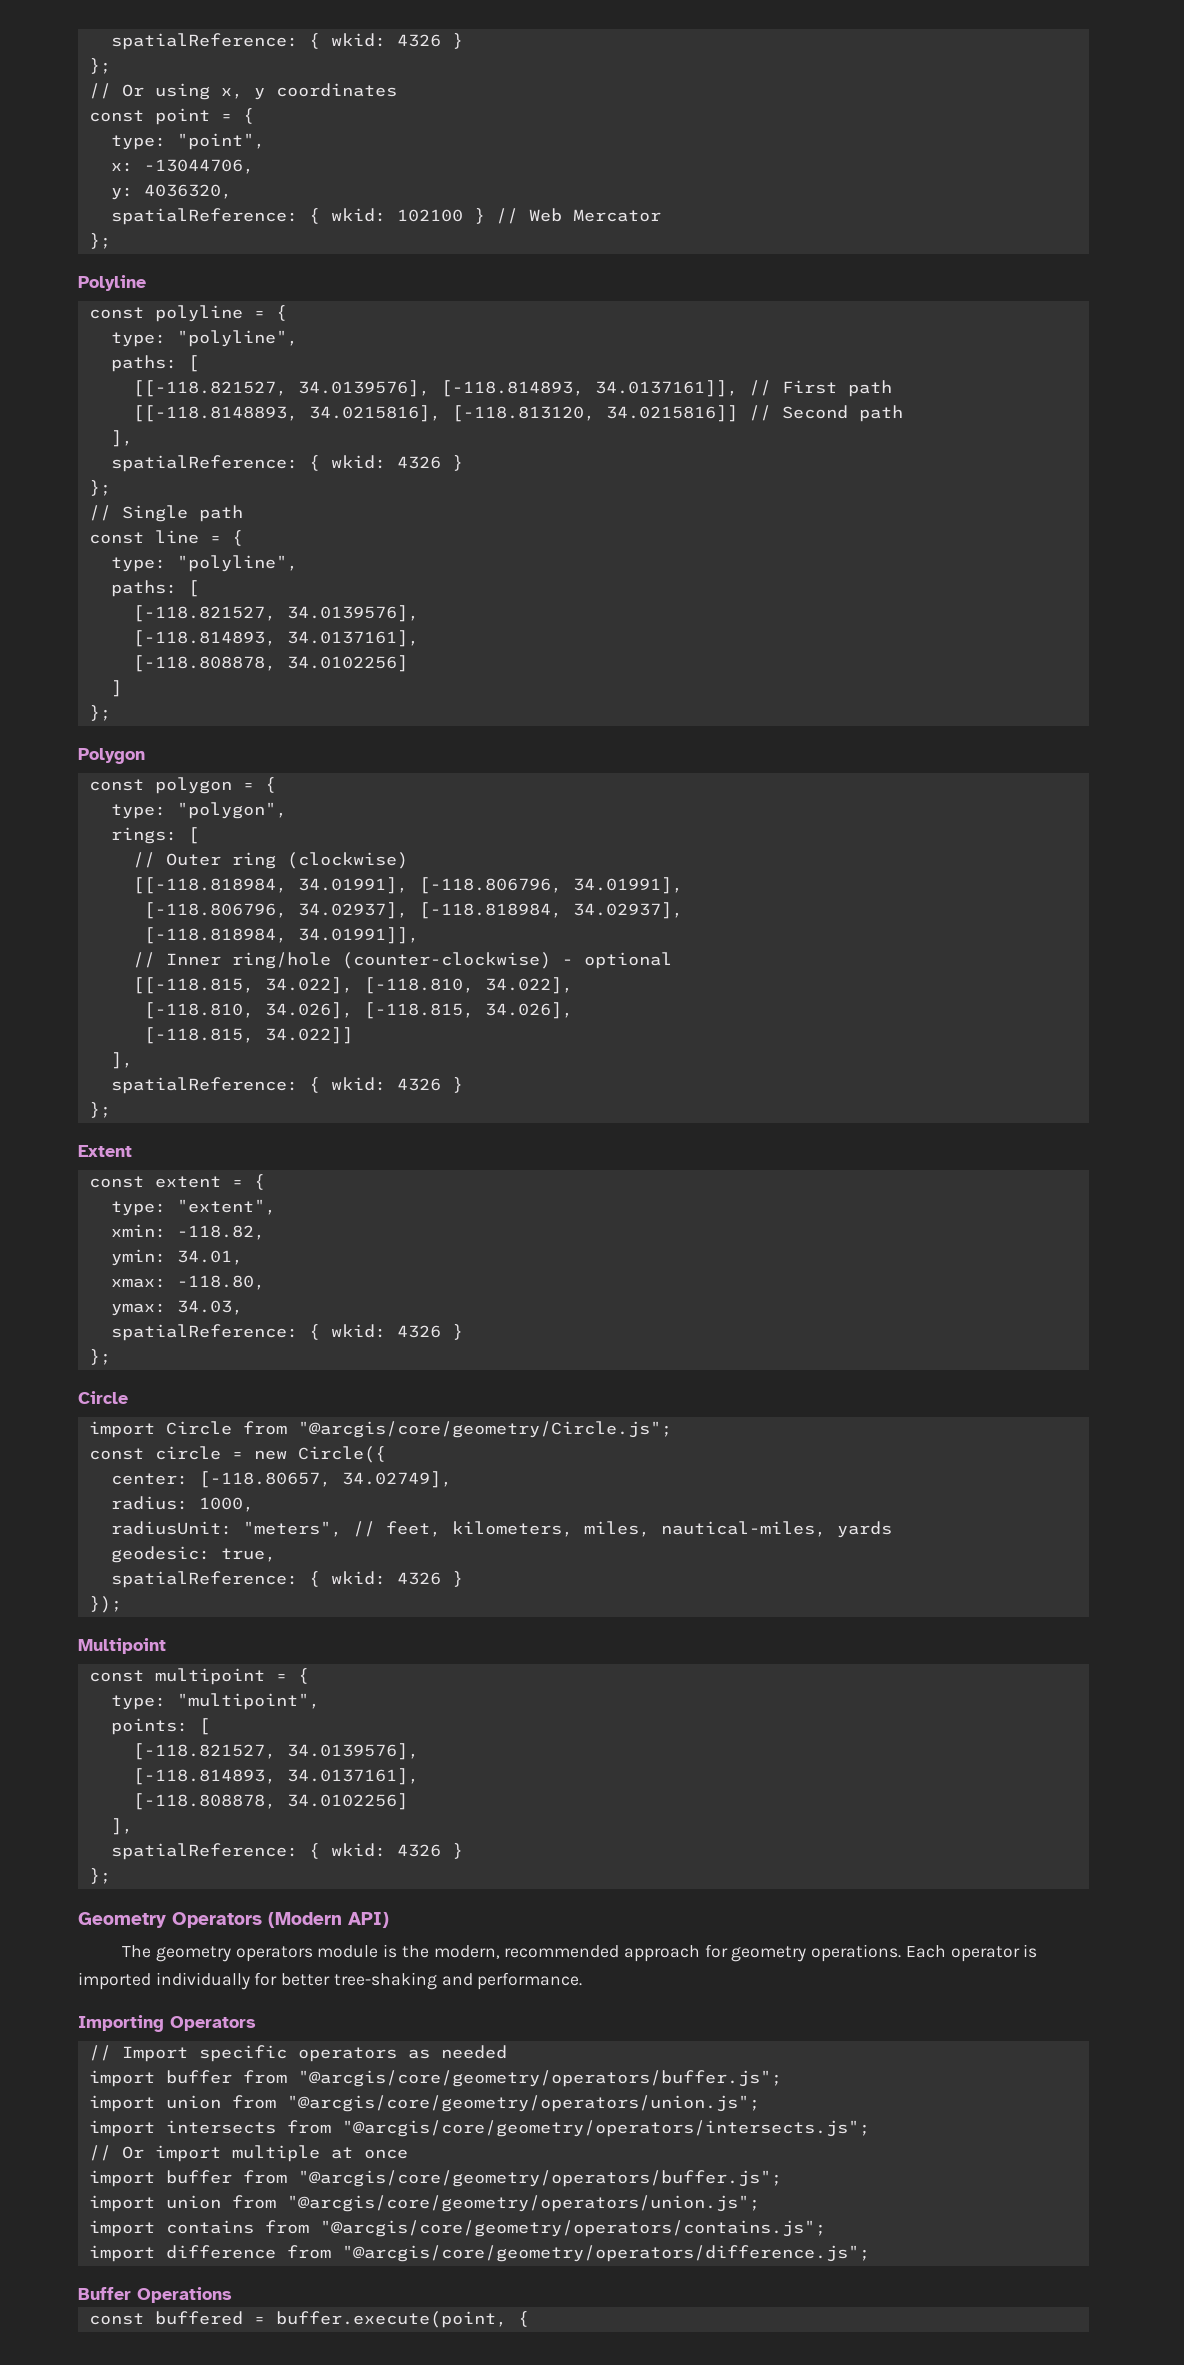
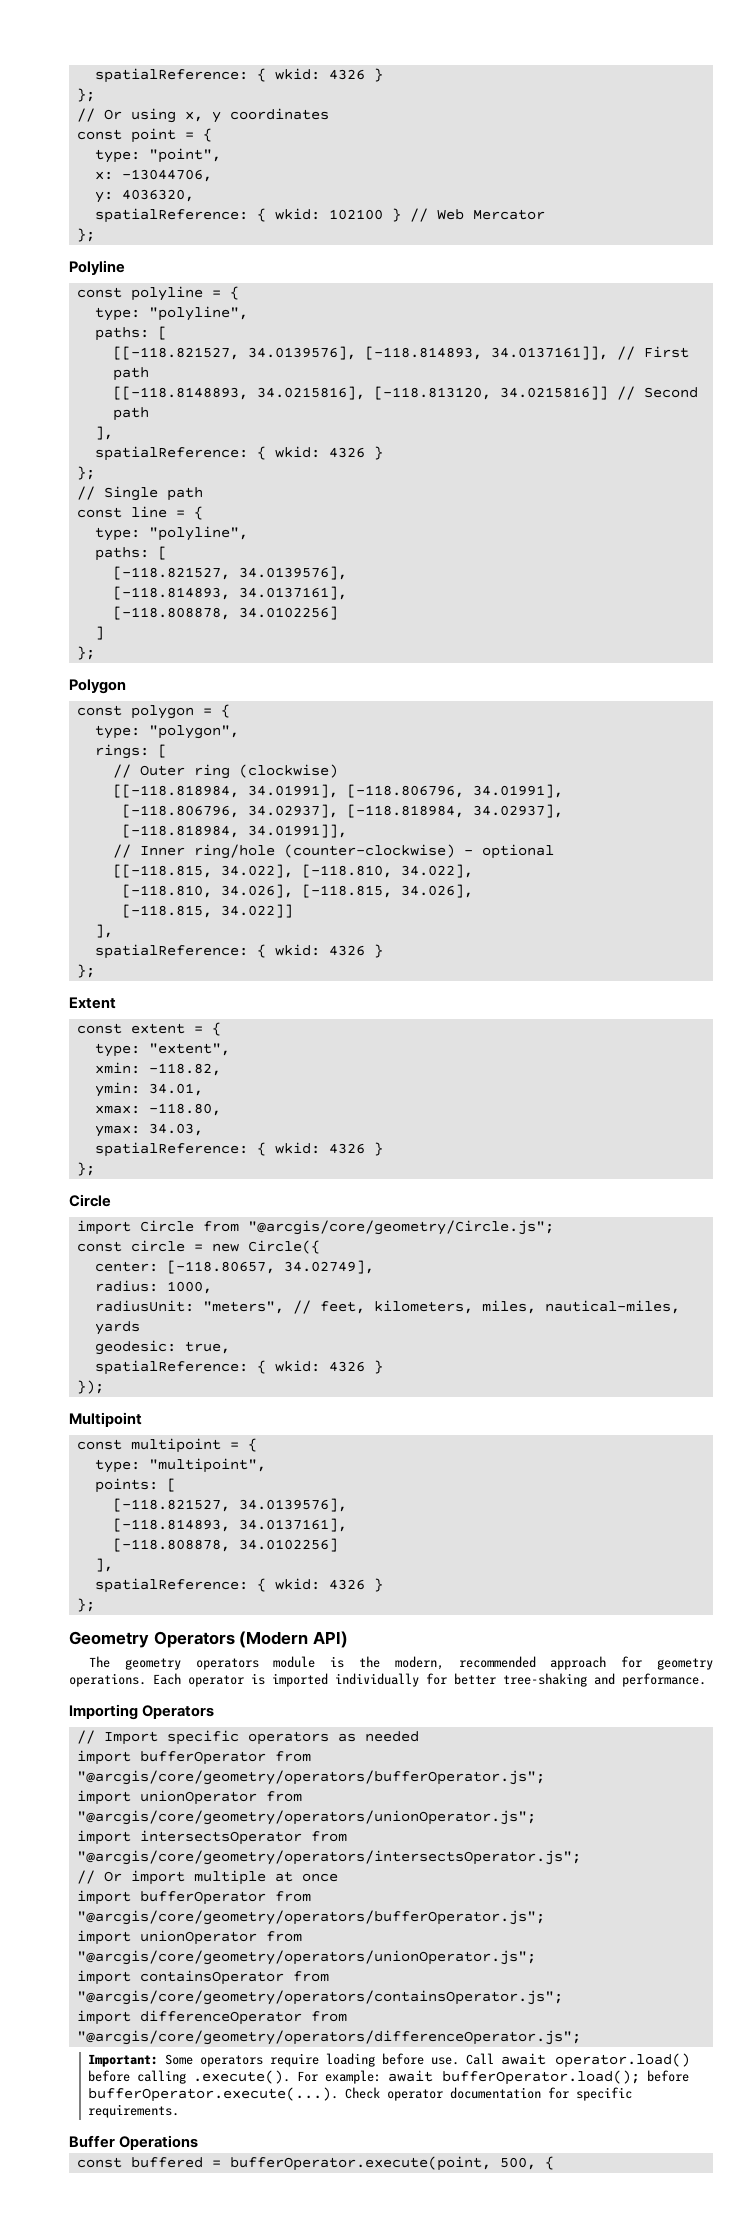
[165,2070,782,2087] [88,2095,760,2112] [88,2120,870,2137] buffer from "@arcgis/core/geometry/operators/buffer.js"; // import union from "@arcgis/core/geometry/operators/union.js"; // import intersects from "@arcgis/core/geometry/operators/intersects.js"; -> [139,1751,311,1765] [76,1770,545,1785] [76,1790,302,1805] [76,1810,536,1825] [76,1830,347,1845] [76,1850,581,1865] bufferOperator from "@arcgis/core/geometry/operators/bufferOperator.js"; // import unionOperator from "@arcgis/core/geometry/operators/unionOperator.js"; // import intersectsOperator from "@arcgis/core/geometry/operators/intersectsOperator.js";
[165,2170,782,2187] [88,2195,760,2212] [88,2220,826,2237] [88,2245,870,2262] buffer from "@arcgis/core/geometry/operators/buffer.js"; // import union from "@arcgis/core/geometry/operators/union.js"; // import contains from "@arcgis/core/geometry/operators/contains.js"; // import difference from "@arcgis/core/geometry/operators/difference.js"; -> [139,1891,311,1905] [76,1910,545,1925] [76,1930,302,1945] [76,1950,536,1965] [76,1970,329,1985] [76,1990,563,2005] [76,2010,347,2025] [76,2030,581,2045] [87,2053,690,2068] [87,2070,689,2085] [87,2087,632,2102] [87,2104,179,2118] bufferOperator from "@arcgis/core/geometry/operators/bufferOperator.js"; // import unionOperator from "@arcgis/core/geometry/operators/unionOperator.js"; // import containsOperator from "@arcgis/core/geometry/operators/containsOperator.js"; // import differenceOperator from "@arcgis/core/geometry/operators/differenceOperator.js"; // Important: Some operators require loading before use. Call await operator.load() before calling .execute(). For example: await bufferOperator.load(); before bufferOperator.execute(...). Check operator documentation for specific requirements.
[275,2311,507,2328] buffer.execute(point, -> [229,2156,536,2171] bufferOperator.execute(point, 500,

